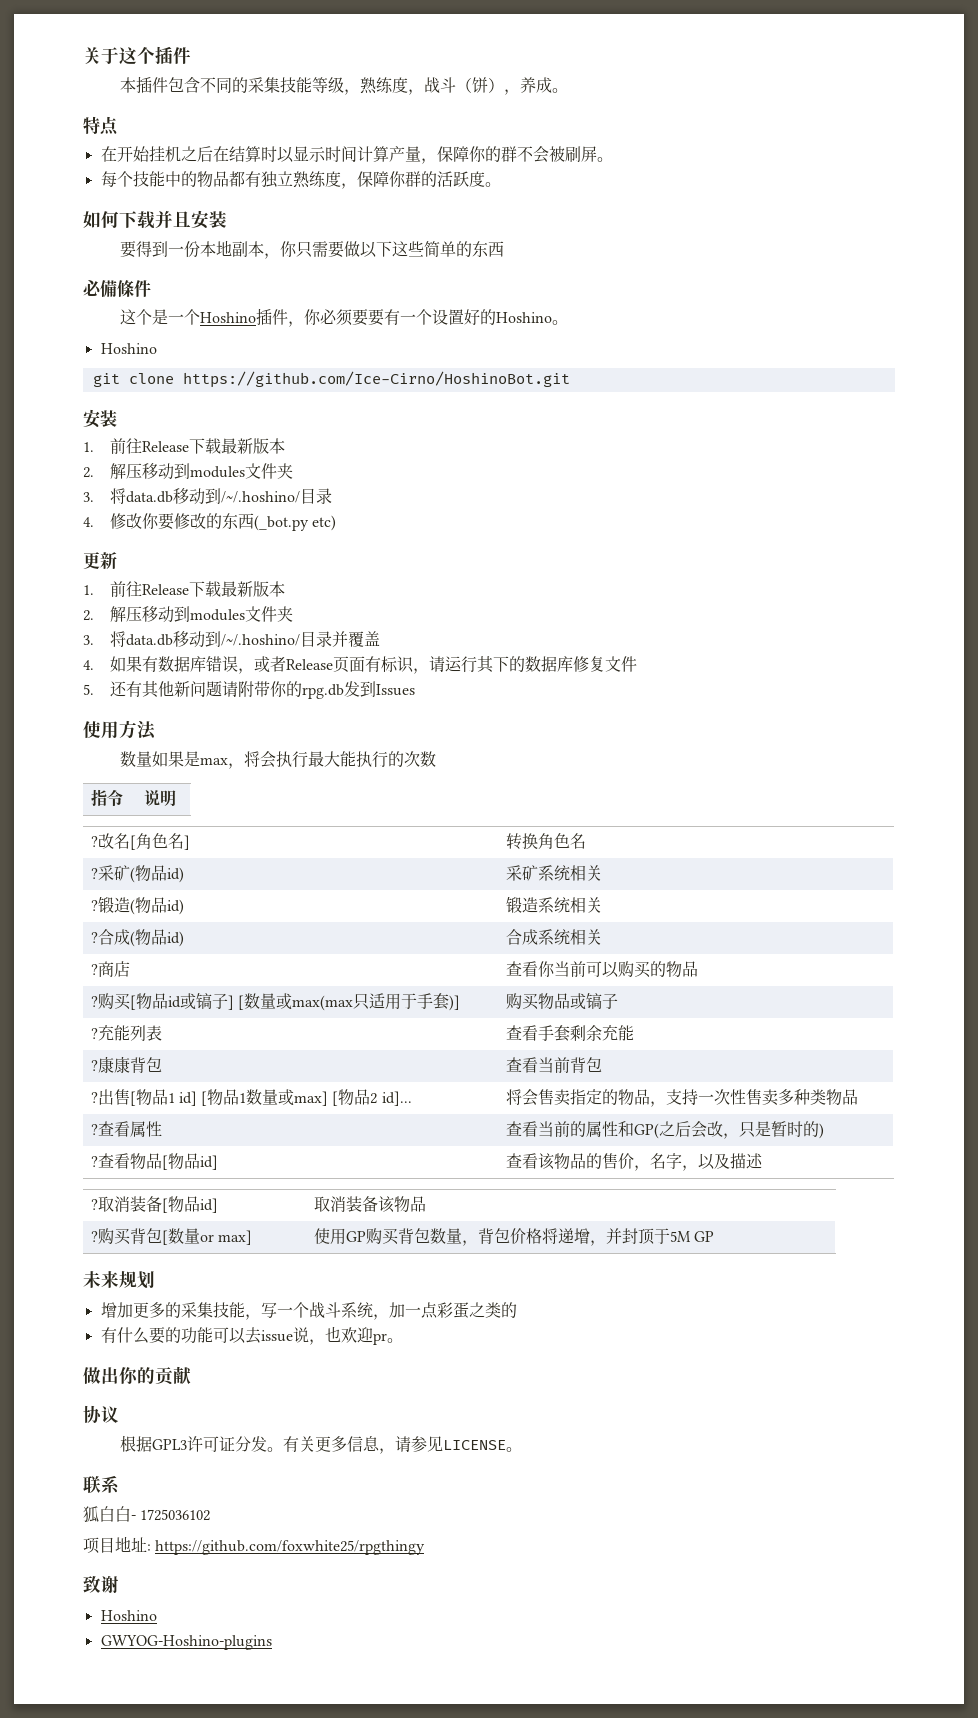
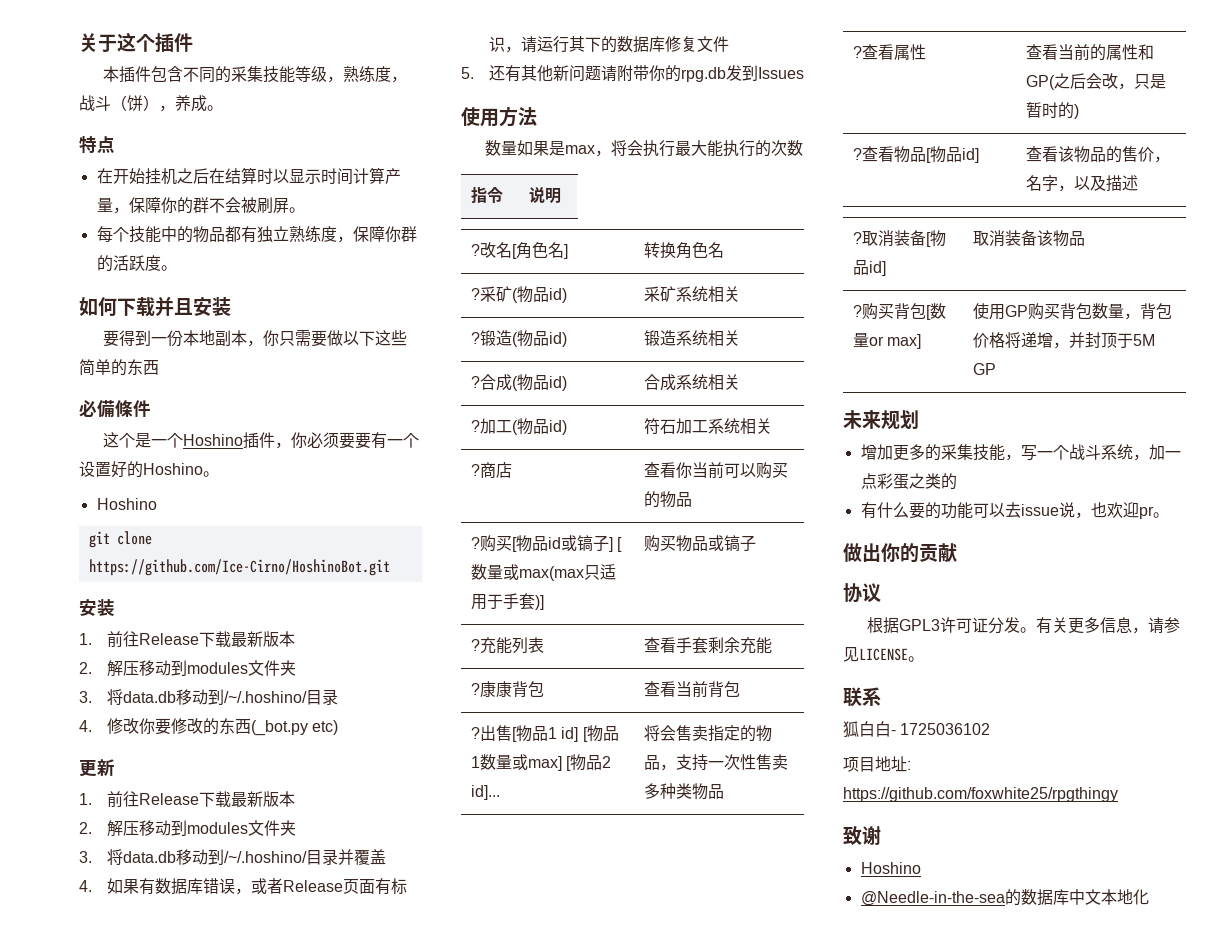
(602, 937) none -> [470,418,567,435] [643,418,772,435] // ?加工(物品id) | 符石加工系统相关
[100,1635,272,1650] GWYOG-Hoshino-plugins -> [860,889,1149,906] @Needle-in-the-sea的数据库中文本地化

